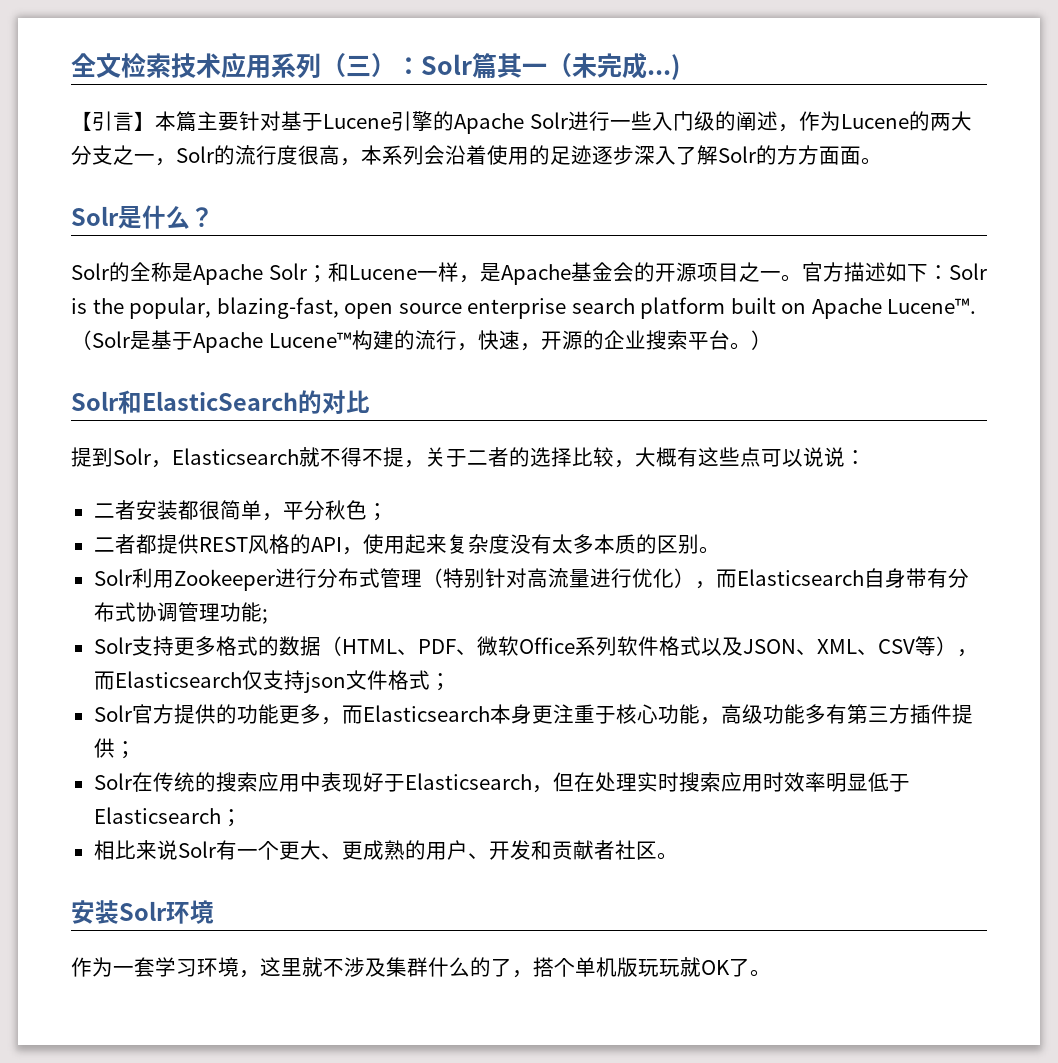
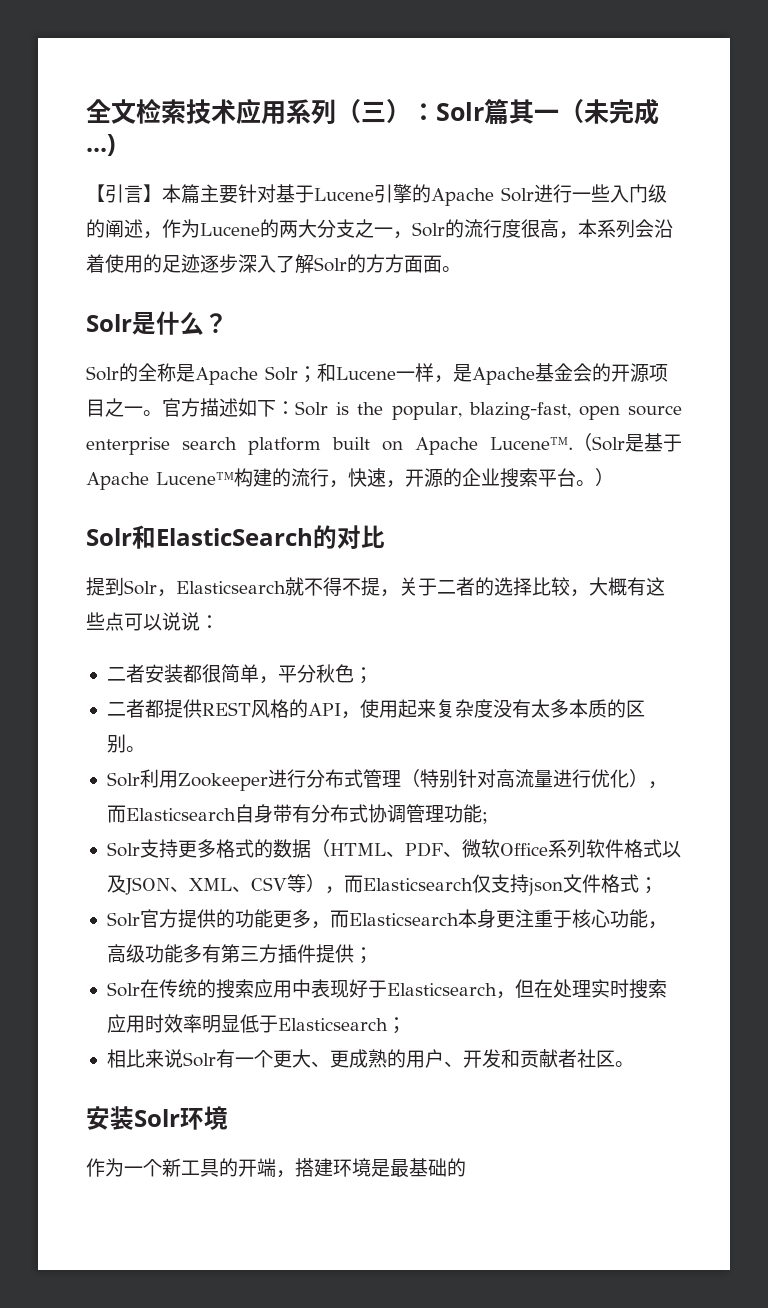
[134,957,771,978] 套学习环境，这里就不涉及集群什么的了，搭个单机版玩玩就OK了。 -> [143,1158,466,1178] 个新工具的开端，搭建环境是最基础的

